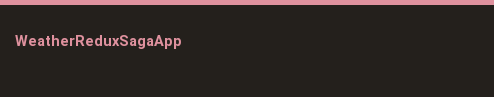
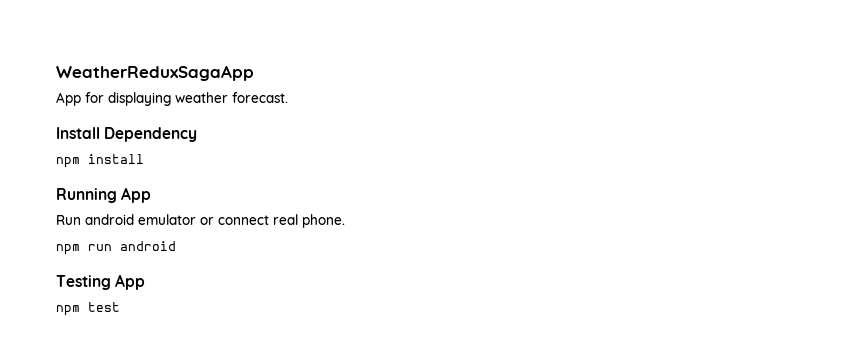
(182, 42) none -> [56,92,288,106] [56,127,198,142] [56,154,144,168] [56,187,152,203] [56,214,345,228] [56,241,176,255] [56,274,146,290] [56,302,120,316] // App for displaying weather forecast. // Install Dependency // npm install // Running App // Run android emulator or connect real phone. // npm run android // Testing App // npm test

